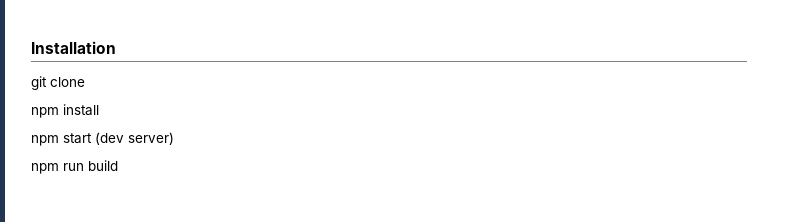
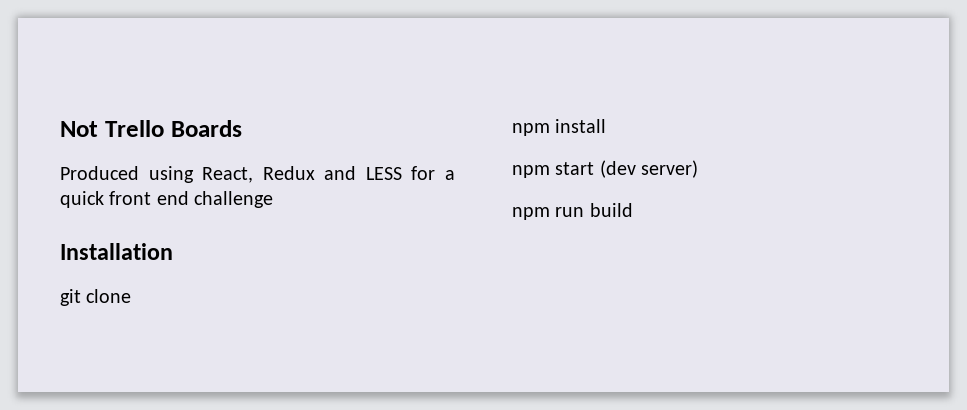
(31, 47) none -> [60,120,242,137] [60,166,455,183] [60,191,274,208] Not Trello Boards // Produced using React, Redux and LESS for a quick front end challenge //

